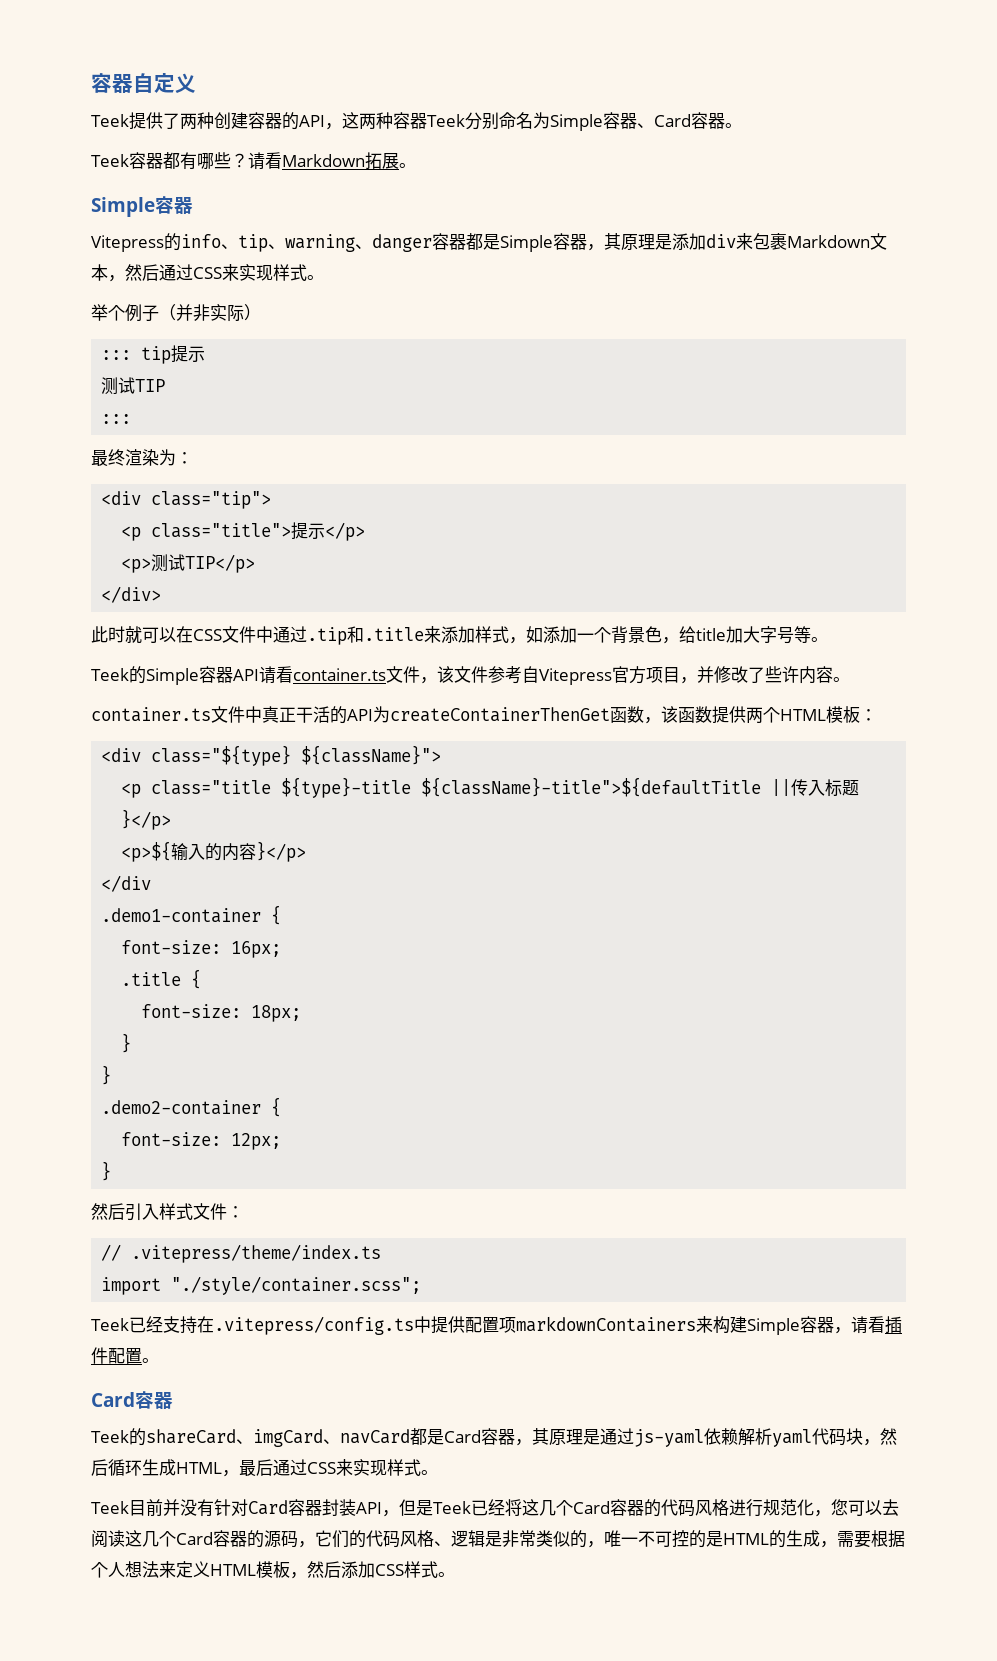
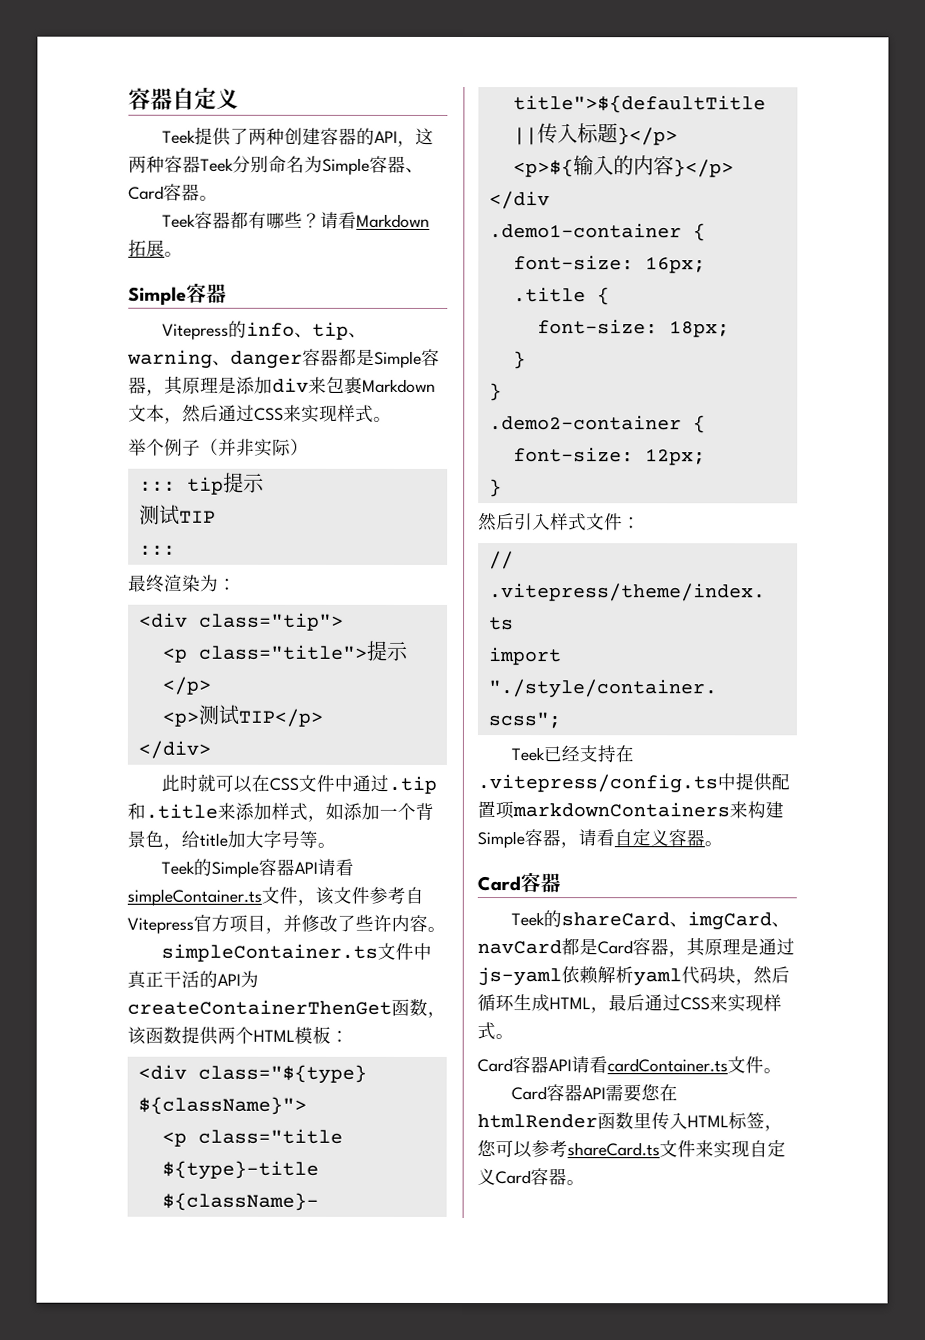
[292,668,386,681] container.ts -> [127,888,262,906] simpleContainer.ts
[91,707,211,722] container.ts -> [161,943,379,962] simpleContainer.ts
[884,1316,902,1334] [91,1347,142,1364] 插件配置 -> [614,828,705,847] 自定义容器
[91,1499,899,1517] [91,1530,905,1548] [91,1561,438,1579] Teek目前并没有针对Card容器封装API，但是Teek已经将这几个Card容器的代码风格进行规范化，您可以去阅读这几个Card容器的源码，它们的代码风格、逻辑是非常类似的，唯一不可控的是HTML的生成，需要根据个人想法来定义HTML模板，然后添加CSS样式 -> [477,1056,782,1074] [511,1084,679,1103] [477,1112,783,1132] [477,1139,786,1159] [477,1168,567,1186] Card容器API请看cardContainer.ts文件。 // Card容器API需要您在htmlRender函数里传入HTML标签，您可以参考shareCard.ts文件来实现自定义Card容器

